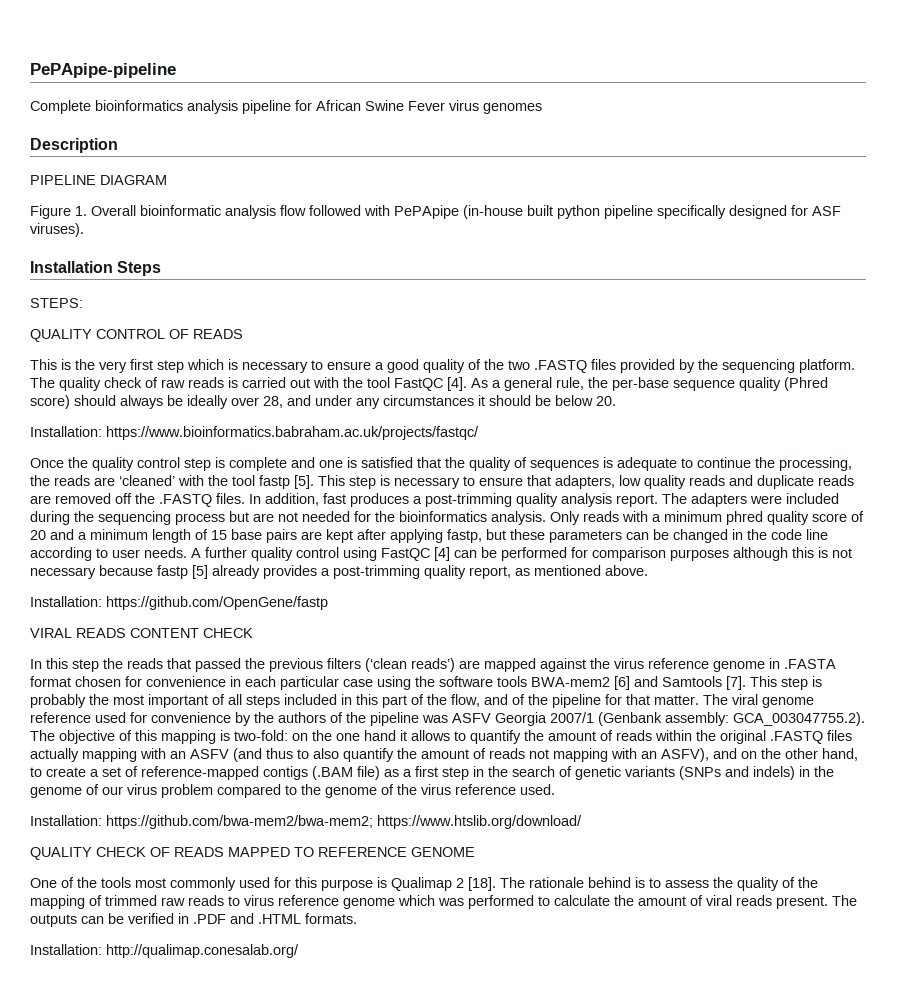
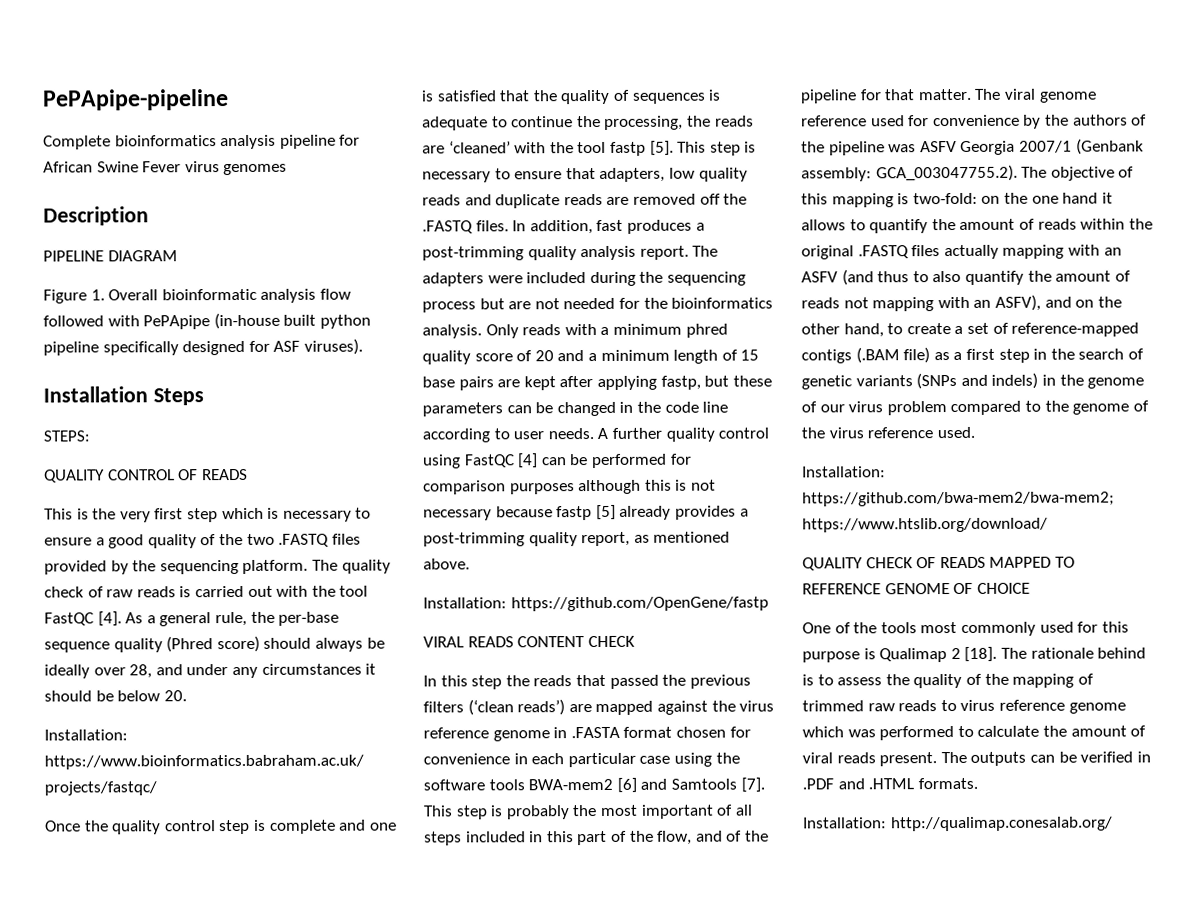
(475, 852) none -> [953,582,1030,595] OF CHOICE

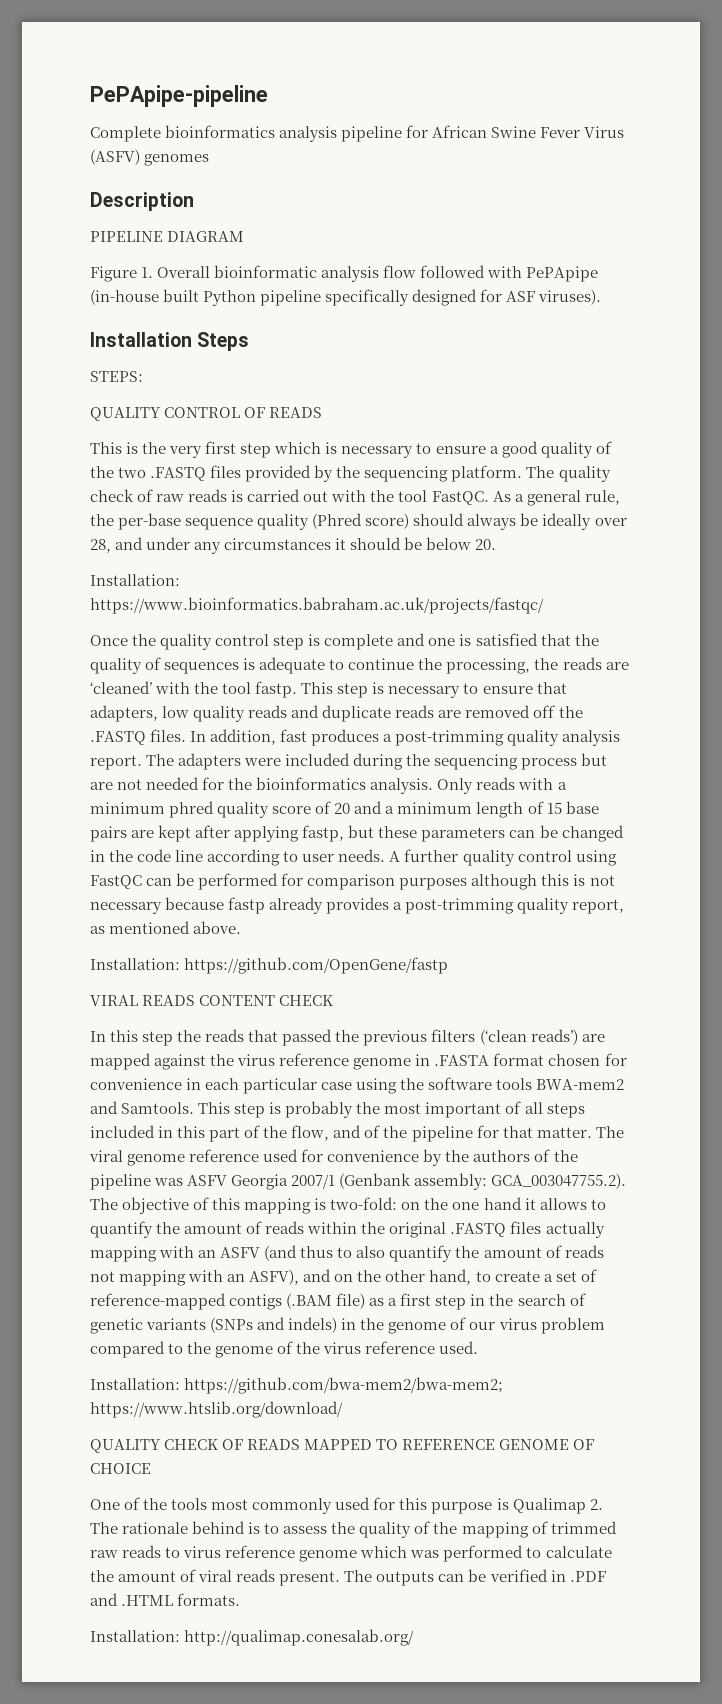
[184,161,220,173] virus -> [584,126,625,138] [90,149,140,165] Virus (ASFV)
[319,314,371,329] python -> [203,290,257,306] Python
[44,611,122,627] FastQC [4]. -> [431,491,489,505] FastQC.
[609,140,674,156] fastp [5]. -> [255,681,298,698] fastp.
[518,453,539,469] [4] -> (142, 882) none
[595,504,616,521] [5] -> (266, 905) none
[616,777,765,793] [6] and Samtools [7]. -> [90,1101,195,1114] and Samtools.
[950,646,998,662] 2 [18]. -> [589,1499,603,1510] 2.

